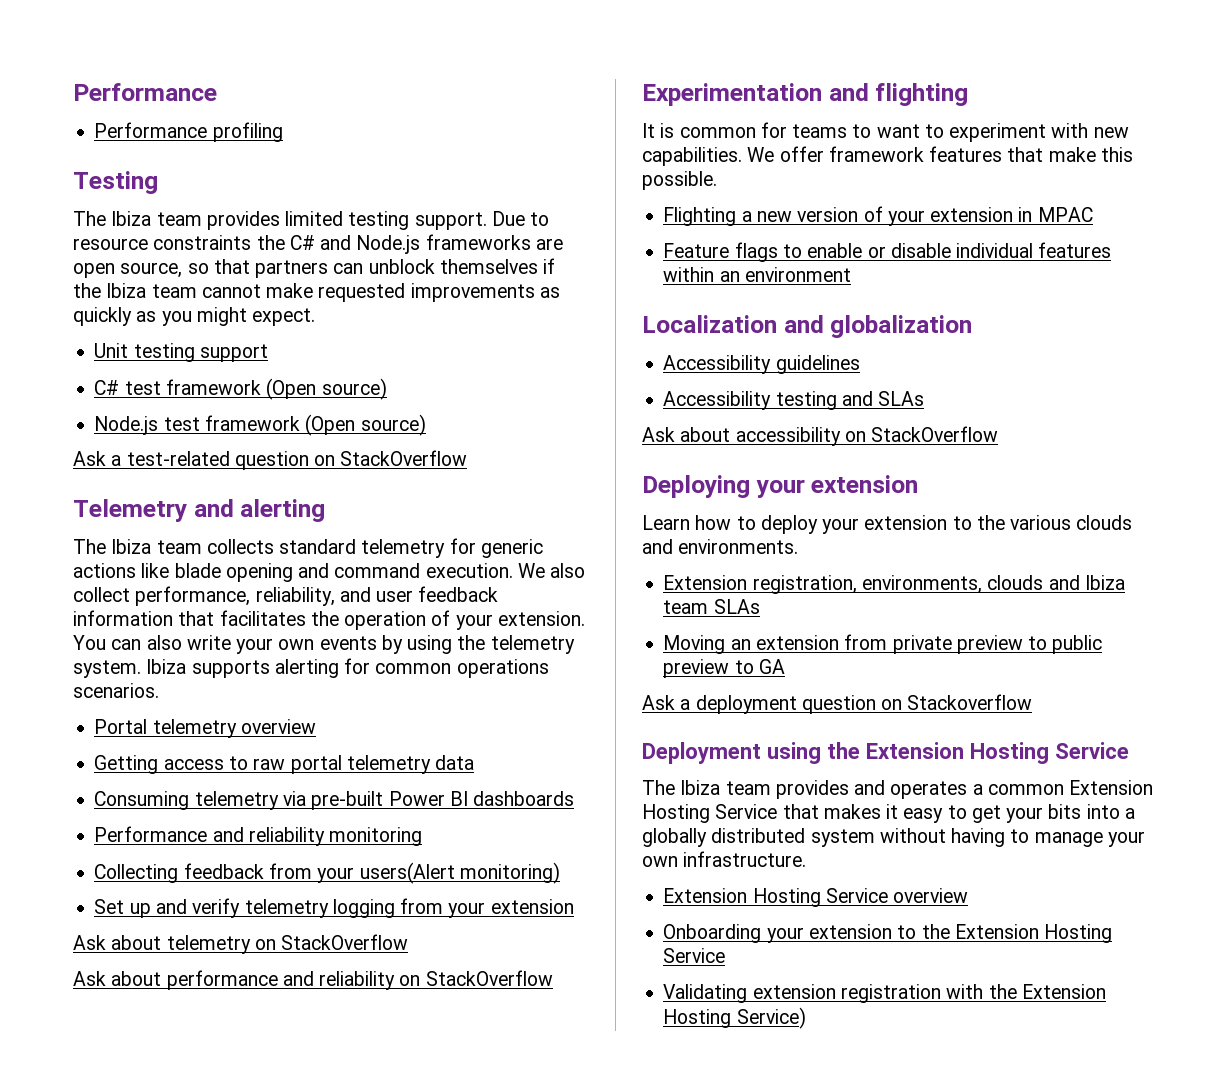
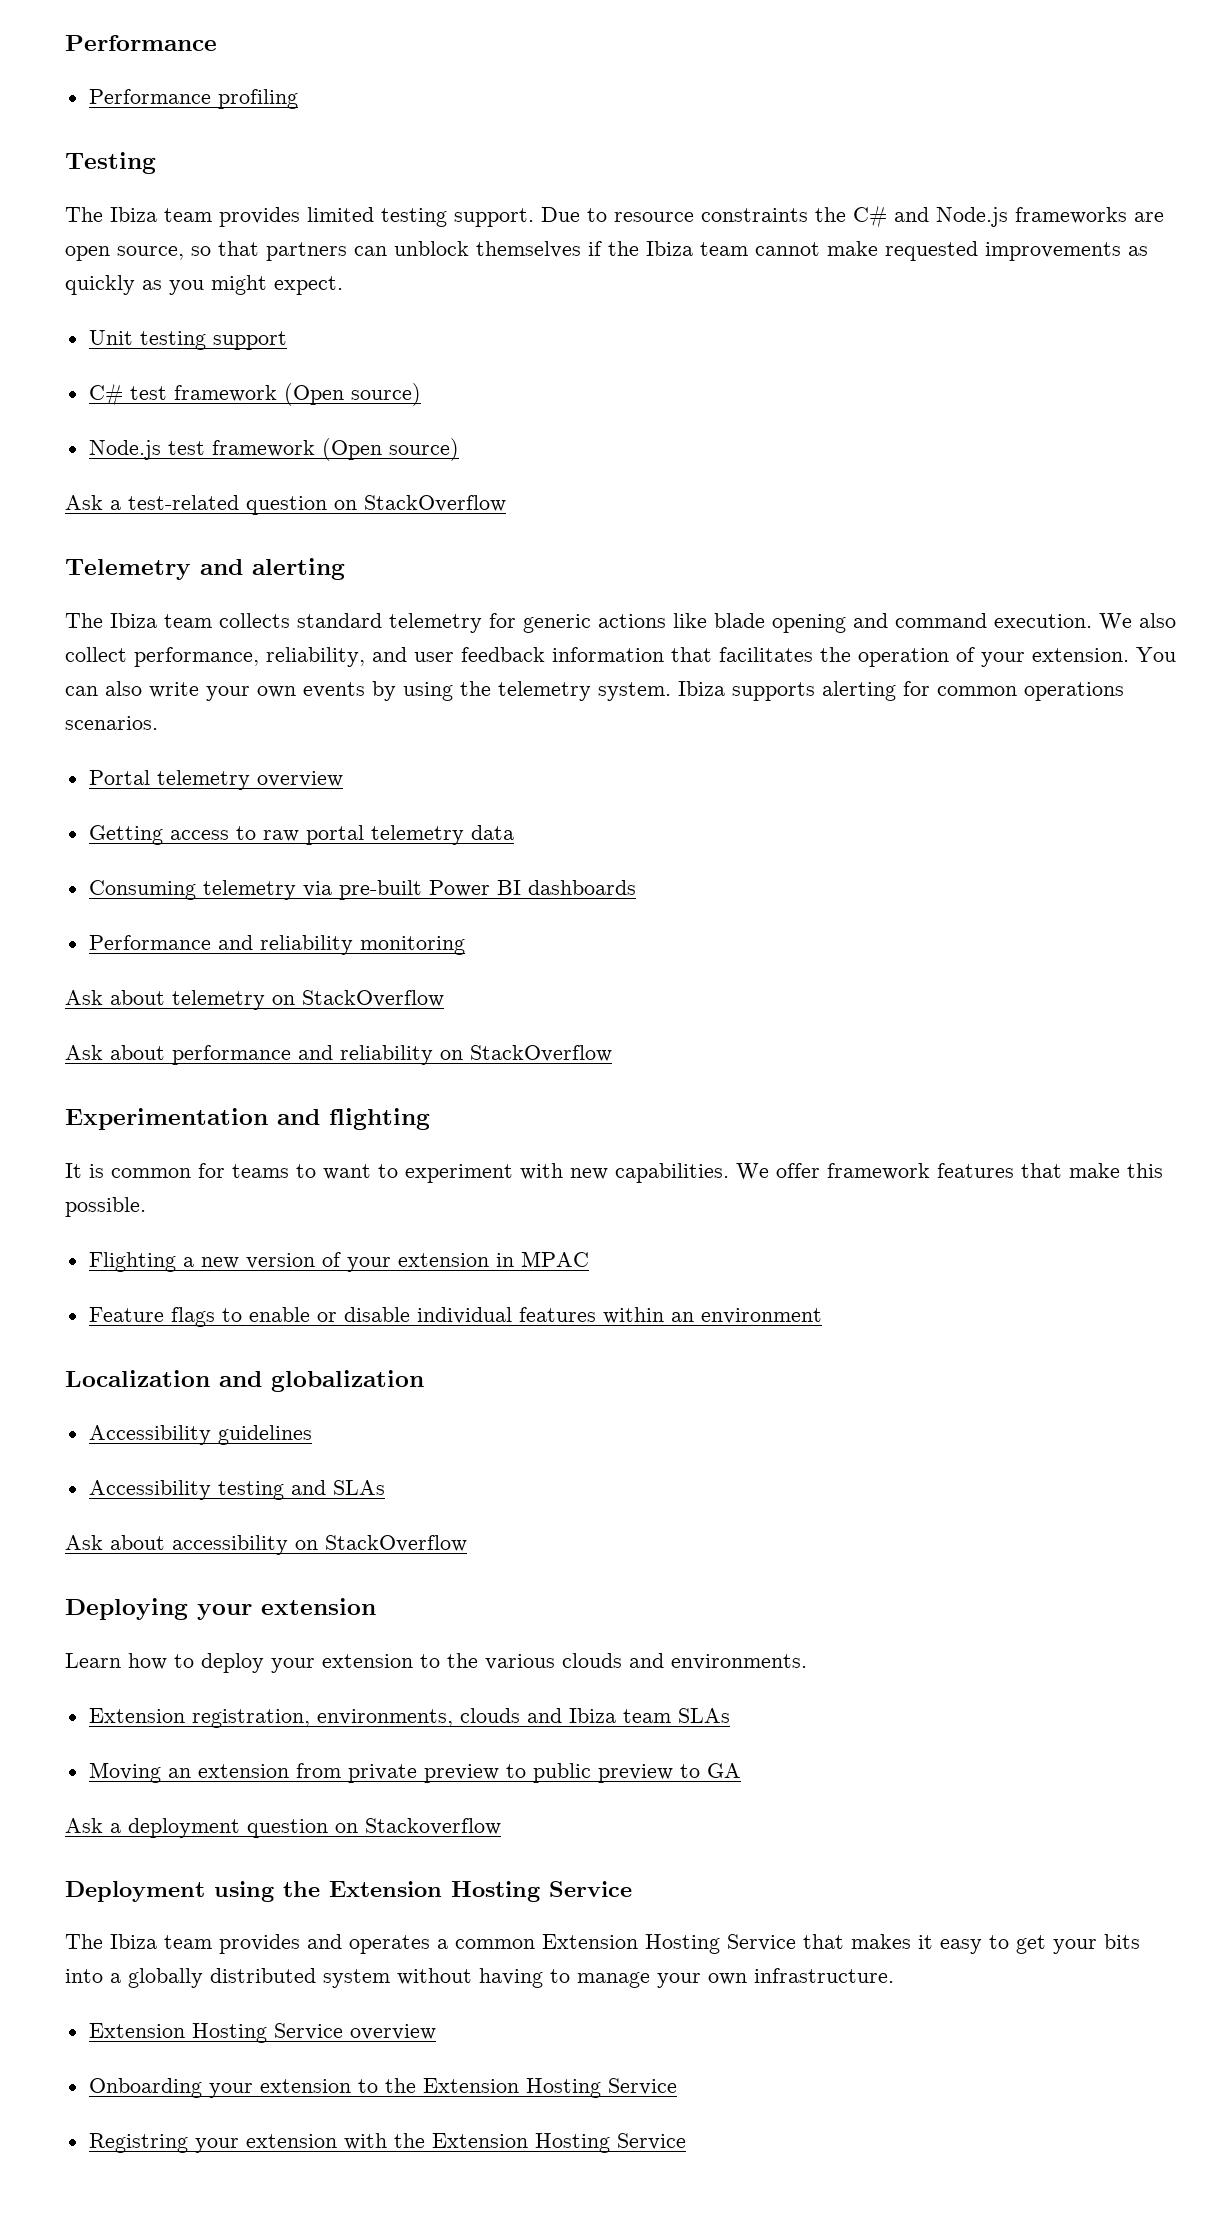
[94,862,560,884] [94,898,574,918] // Collecting feedback from your users(Alert monitoring) // Set up and verify telemetry logging from your extension -> (465, 945) none
[663,984,941,1003] Validating extension registration -> [88,2133,337,2153] Registring your extension
[736,1007,806,1029] Service) -> [616,2133,686,2150] Service

